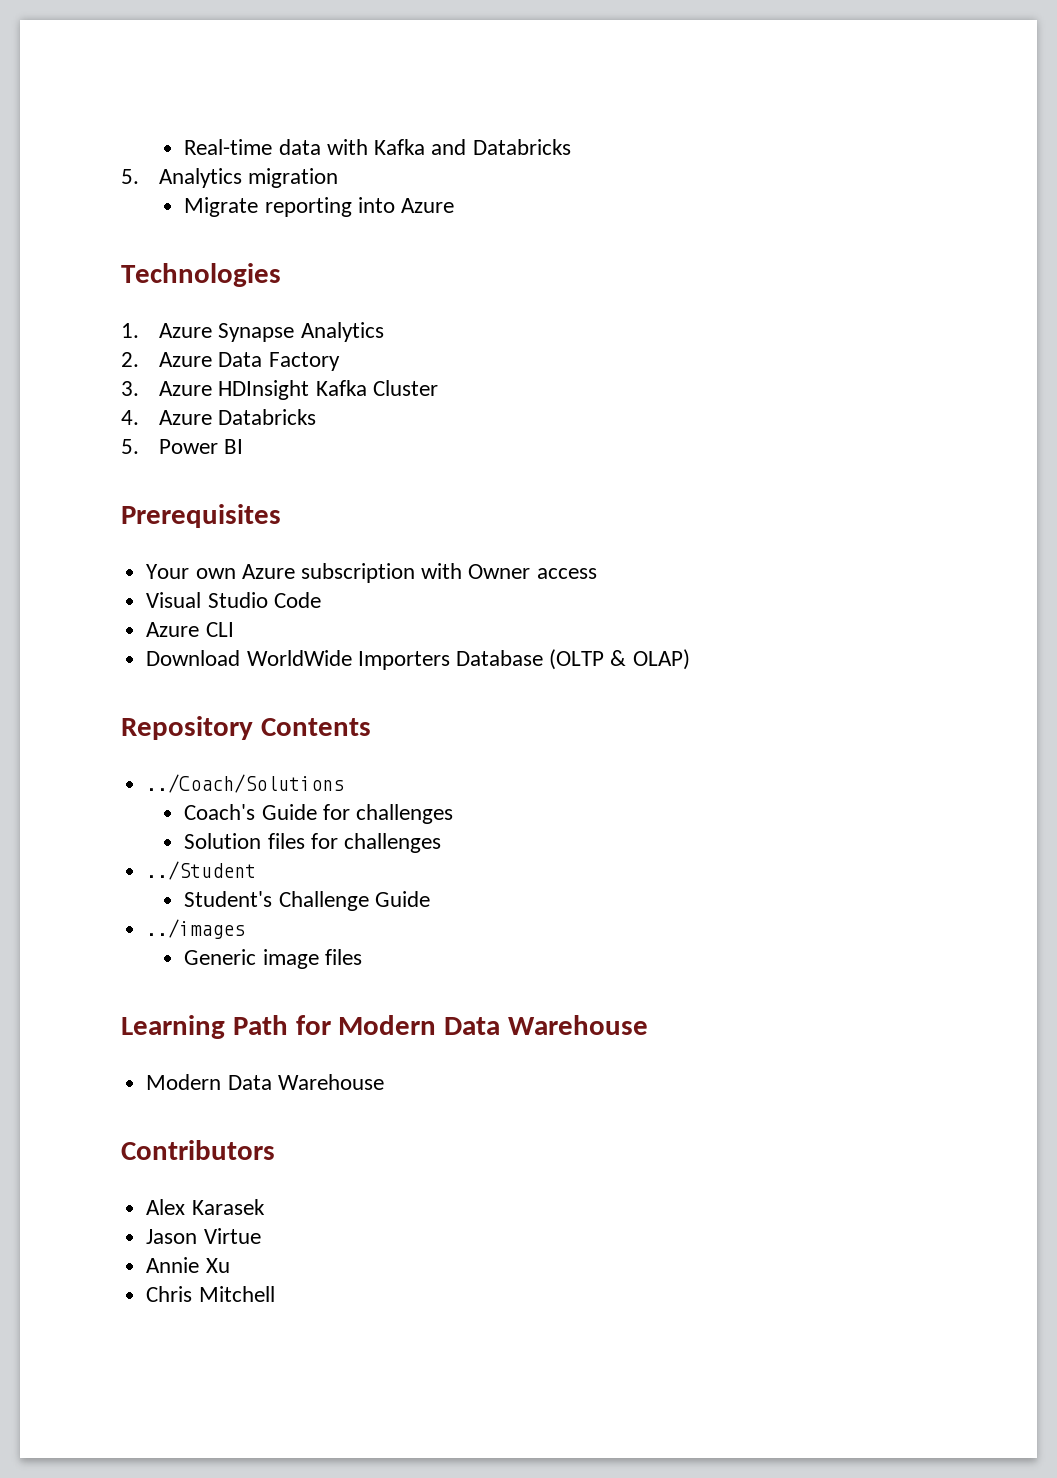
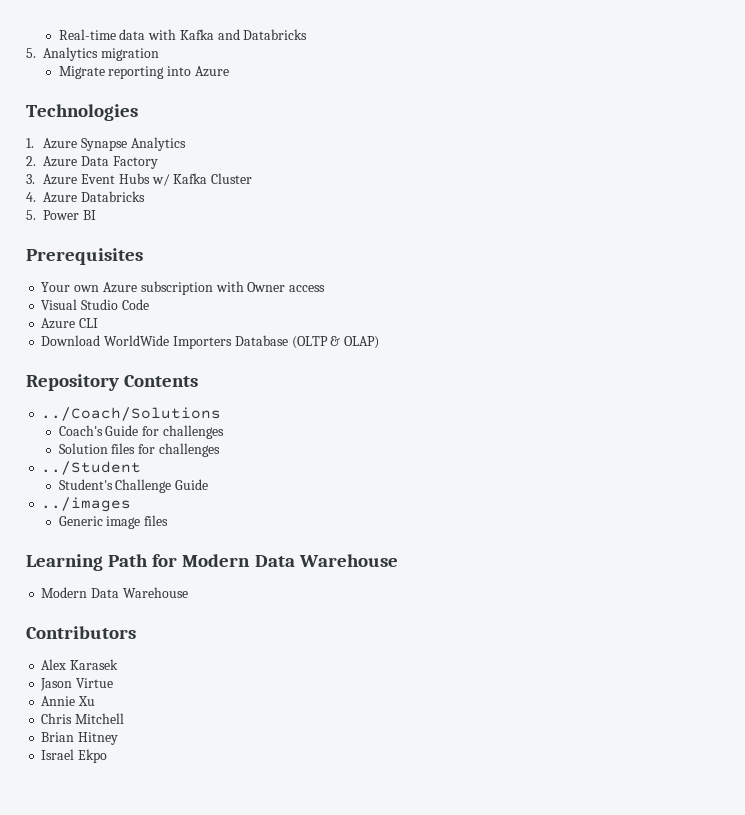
[218,380,310,400] HDInsight -> [80,173,170,186] Event Hubs w/
(275, 1294) none -> [41,732,119,745] [41,749,108,763] // Brian Hitney // Israel Ekpo

